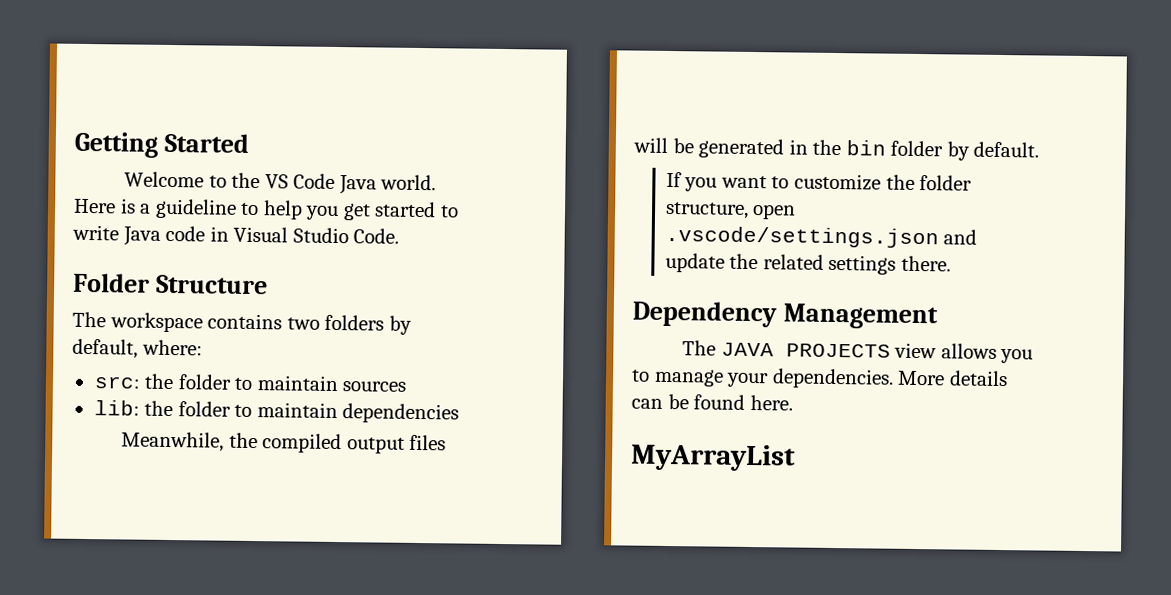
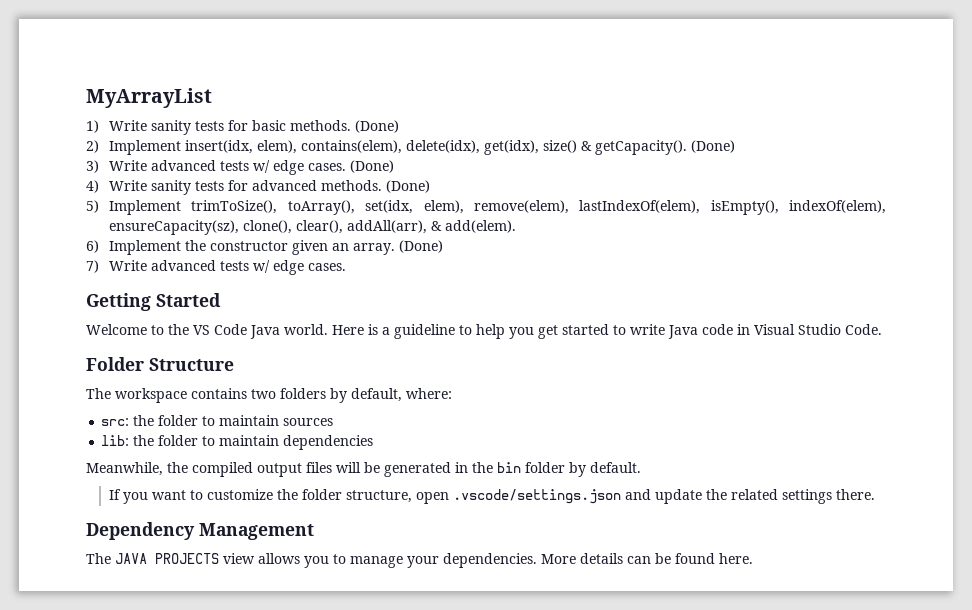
(74, 144) none -> [86,88,212,108] [86,120,400,135] [86,140,736,155] [86,160,395,175] [86,180,431,195] [86,200,887,215] [109,220,517,235] [86,240,444,255] [86,260,347,275] MyArrayList // 1) Write sanity tests for basic methods. (Done) // 2) Implement insert(idx, elem), contains(elem), delete(idx), get(idx), size() & getCapacity(). (Done) // 3) Write advanced tests w/ edge cases. (Done) // 4) Write sanity tests for advanced methods. (Done) // 5) Implement trimToSize(), toArray(), set(idx, elem), remove(elem), lastIndexOf(elem), isEmpty(), indexOf(elem), ensureCapacity(sz), clone(), clear(), addAll(arr), & add(elem). // 6) Implement the constructor given an array. (Done) // 7) Write advanced tests w/ edge cases. //
[630,443,796,472] // MyArrayList -> (753, 558) none

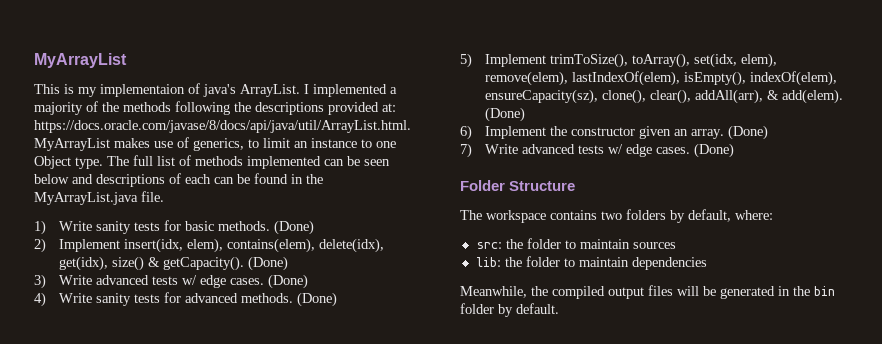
[86,88,212,108] MyArrayList -> [34,53,127,68] [34,83,397,97] [34,101,396,115] [34,120,411,133] [34,137,396,151] [34,155,390,169] [34,173,323,187] [34,191,164,205] MyArrayList // This is my implementaion of java's ArrayList. I implemented a majority of the methods following the descriptions provided at: https://docs.oracle.com/javase/8/docs/api/java/util/ArrayList.html. MyArrayList makes use of generics, to limit an instance to one Object type. The full list of methods implemented can be seen below and descriptions of each can be found in the MyArrayList.java file.
(517, 226) none -> [484,107,525,122] (Done)
[86,293,221,311] [86,324,882,339] // Getting Started // Welcome to the VS Code Java world. Here is a guideline to help you get started to write Java code in Visual Studio Code. -> [693,143,734,158] (Done)
[109,489,876,504] [86,522,314,540] [86,553,753,568] // If you want to customize the folder structure, open .vscode/settings.json and update the related settings there. // Dependency Management // The JAVA PROJECTS view allows you to manage your dependencies. More details can be found here. -> (559, 308) none

